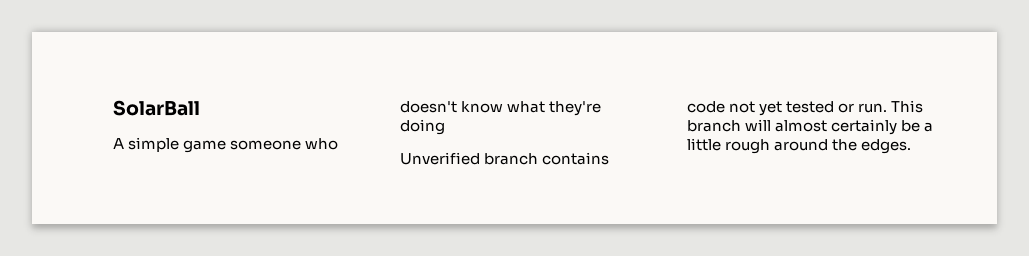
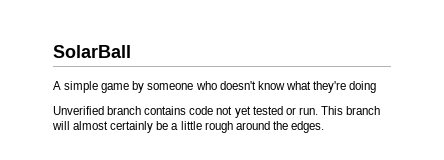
(227, 146) none -> [132,81,145,93] by

